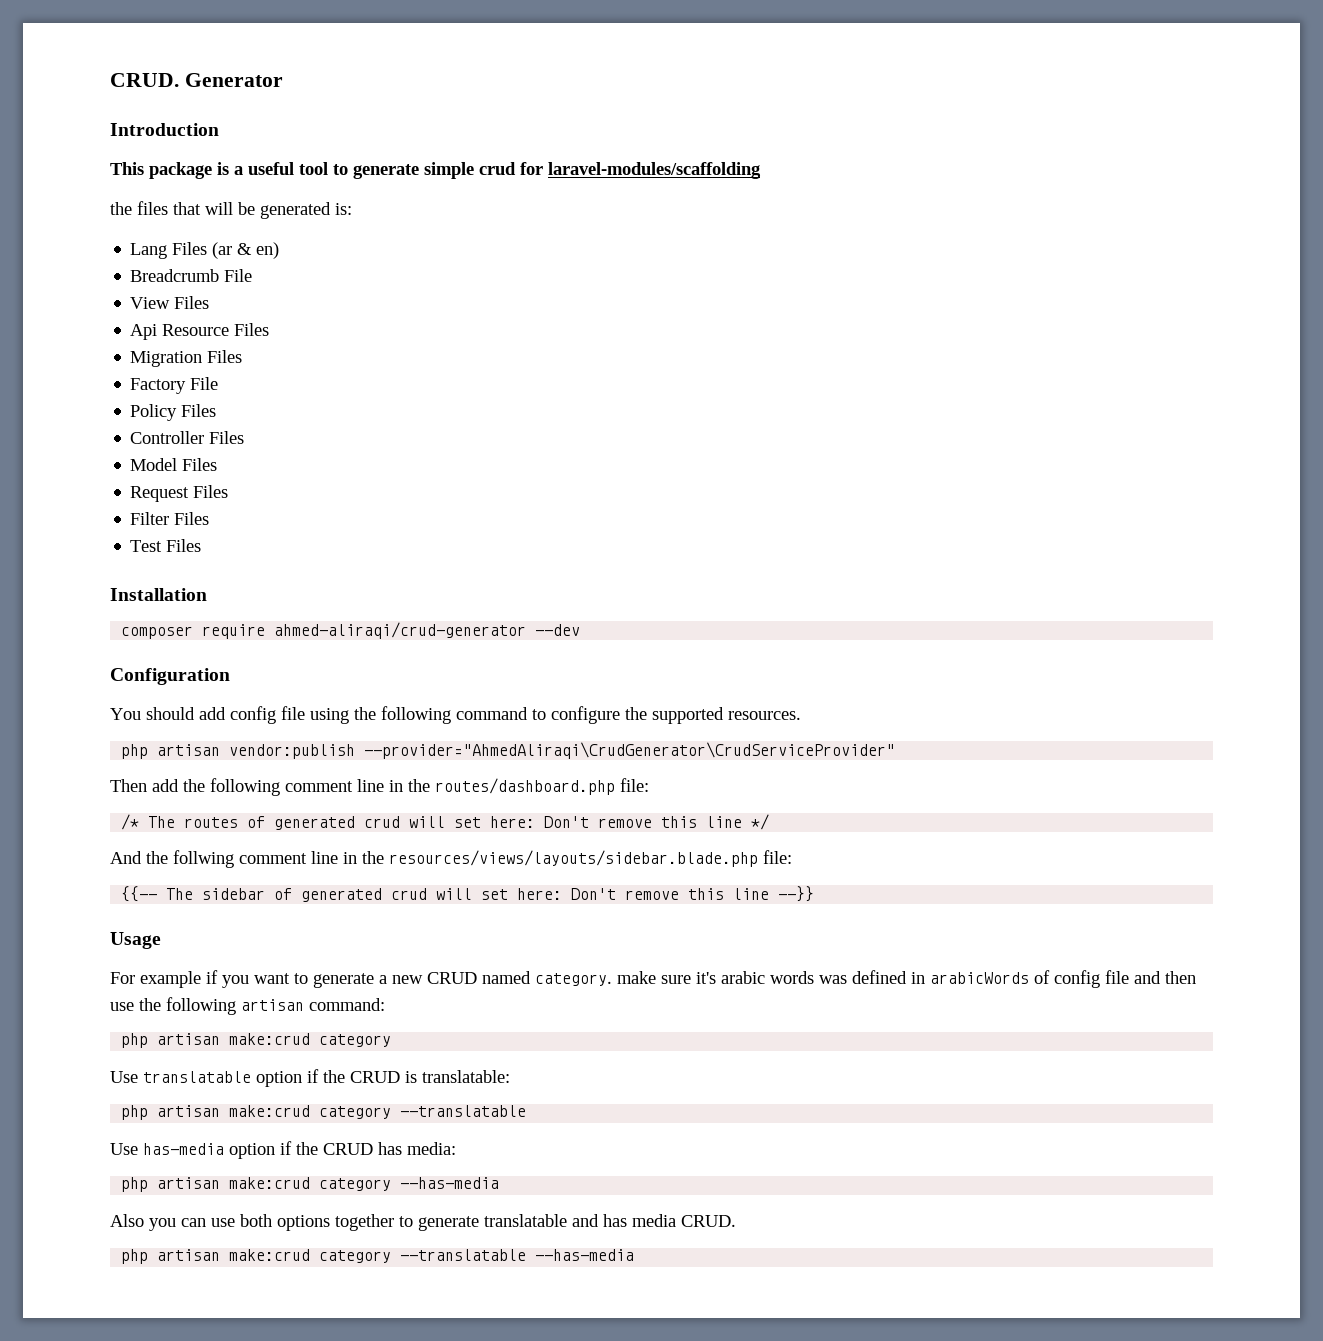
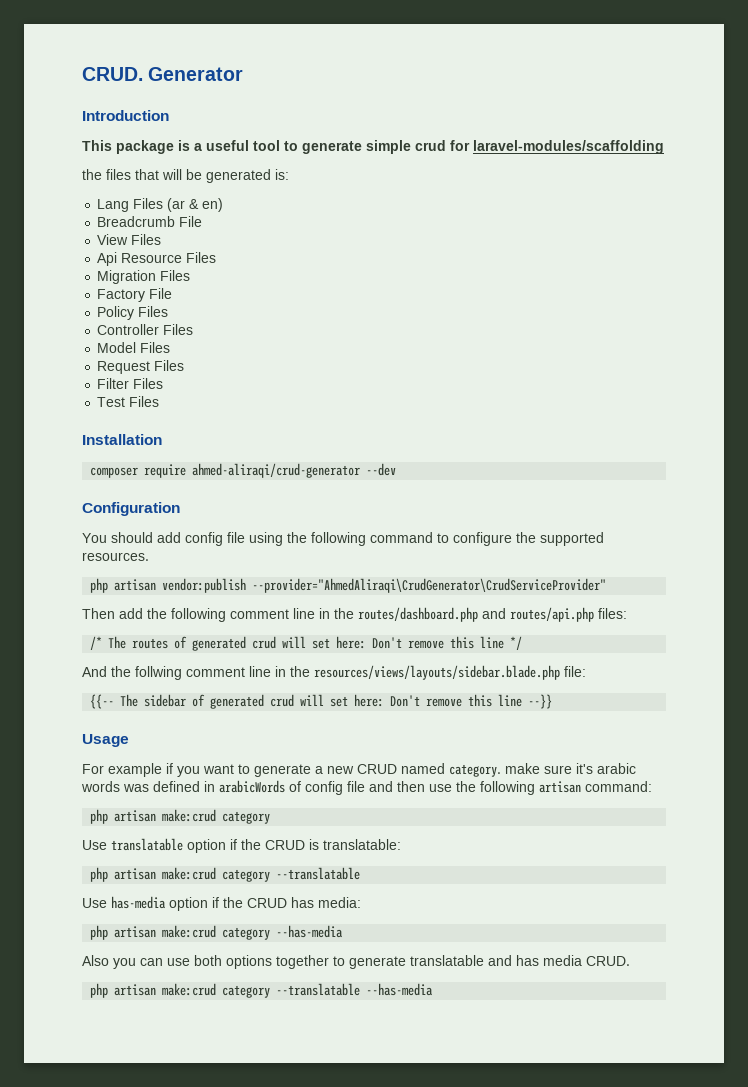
[620,778,649,792] file: -> [482,607,627,622] and routes/api.php files:

